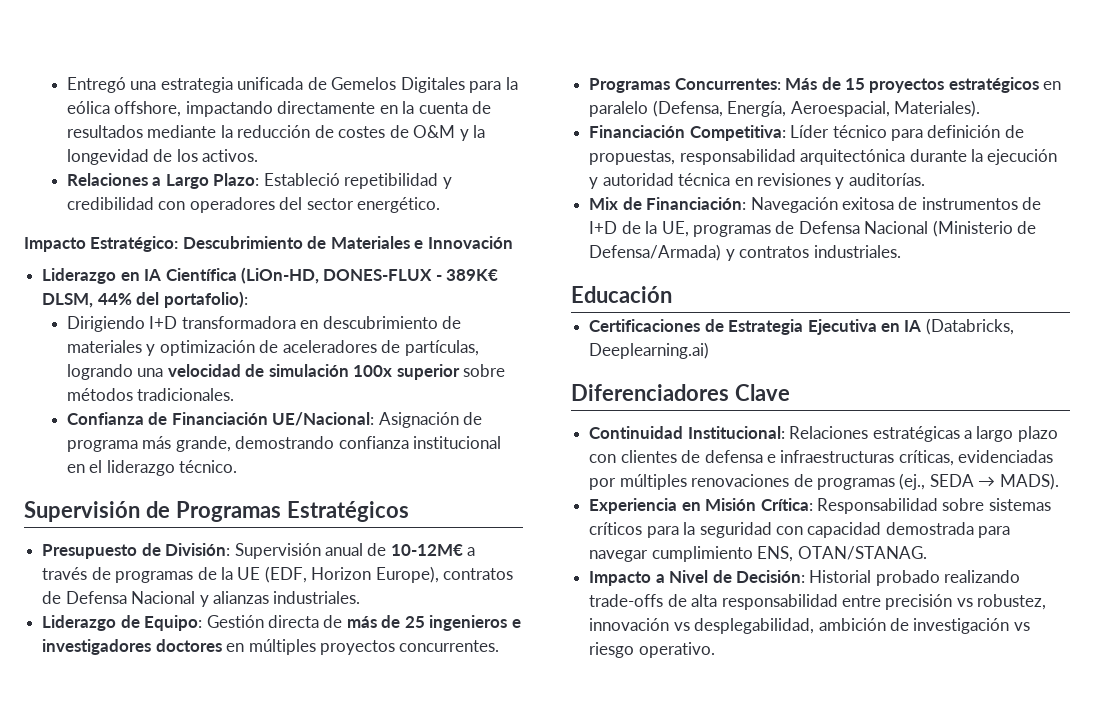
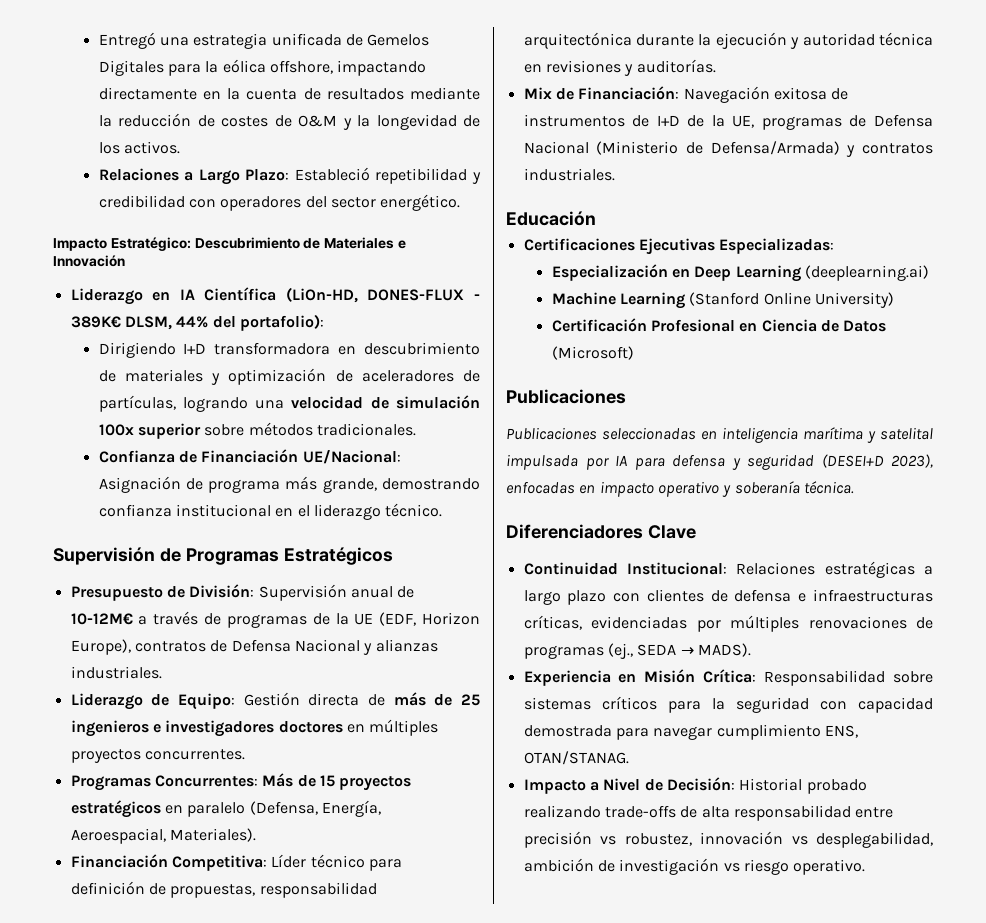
[704,318,1014,335] [589,342,710,359] de Estrategia Ejecutiva en IA (Databricks, Deeplearning.ai) -> [638,238,835,255] [551,264,929,282] [551,292,894,309] [551,318,887,332] [551,346,634,360] [506,389,626,404] [506,427,933,443] [506,454,933,470] [506,481,854,497] Ejecutivas Especializadas: // Especialización en Deep Learning (deeplearning.ai) // Machine Learning (Stanford Online University) // Certificación Profesional en Ciencia de Datos (Microsoft) // Publicaciones // Publicaciones seleccionadas en inteligencia marítima y satelital impulsada por IA para defensa y seguridad (DESEI+D 2023), enfocadas en impacto operativo y soberanía técnica.

